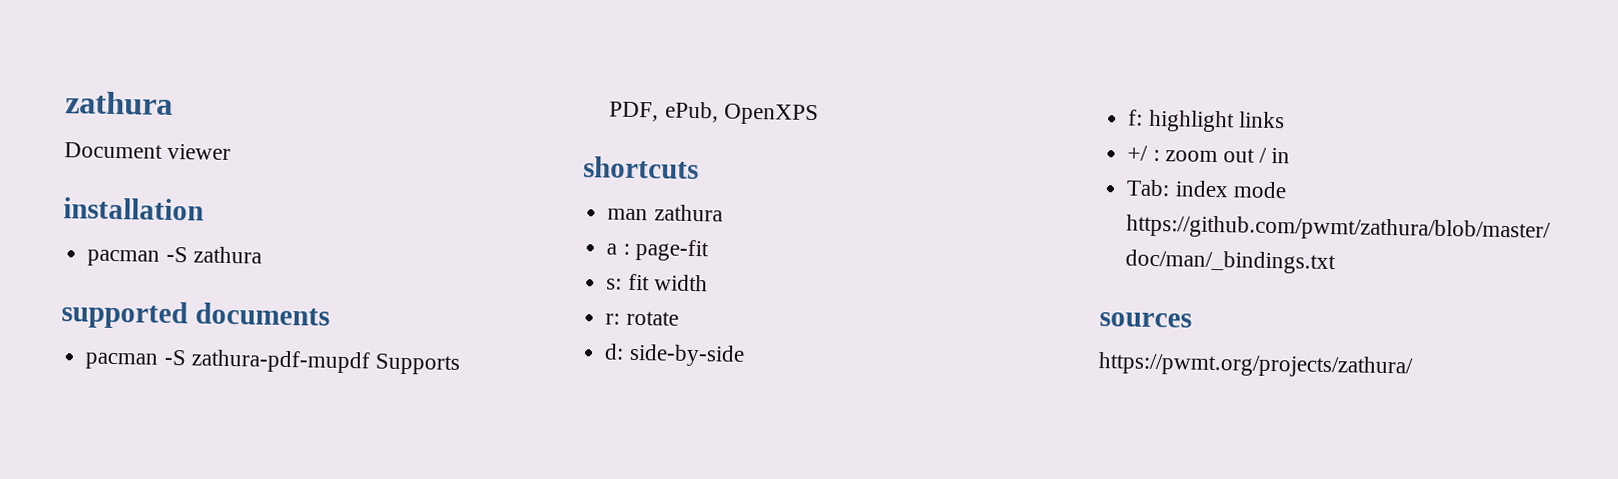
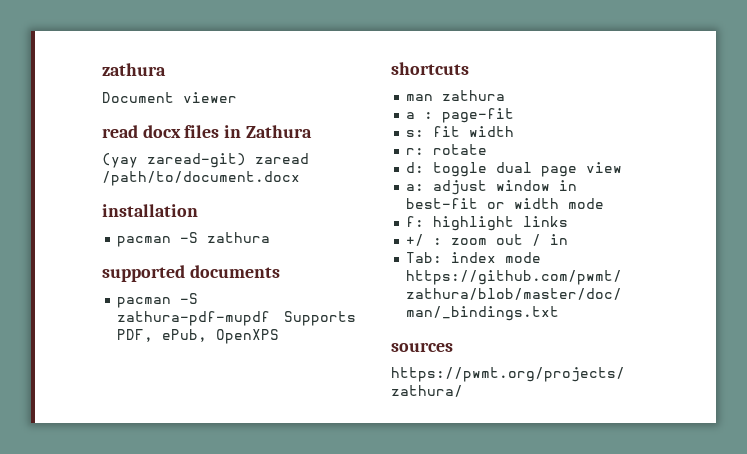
(232, 152) none -> [102,125,312,138] [102,153,309,168] [102,171,300,186] // read docx files in Zathura // (yay zaread-git) zaread /path/to/document.docx
[628,343,745,367] side-by-side -> [433,162,623,177] [406,180,578,195] [406,198,605,209] toggle dual page view // a: adjust window in best-fit or width mode

